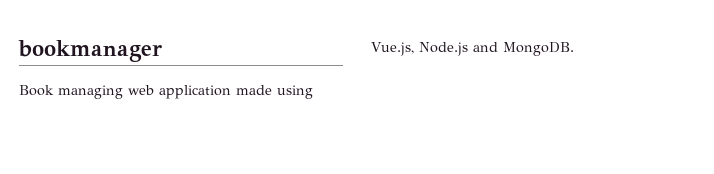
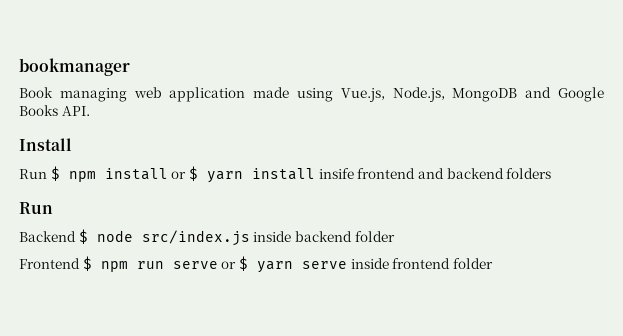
[419,42,574,56] Node.js and MongoDB. -> [392,87,604,102] [19,105,90,116] [19,138,72,151] [19,166,552,183] [19,202,53,214] [19,229,395,246] [19,256,493,273] Node.js, MongoDB and Google Books API. // Install // Run $ npm install or $ yarn install insife frontend and backend folders // Run // Backend $ node src/index.js inside backend folder // Frontend $ npm run serve or $ yarn serve inside frontend folder

